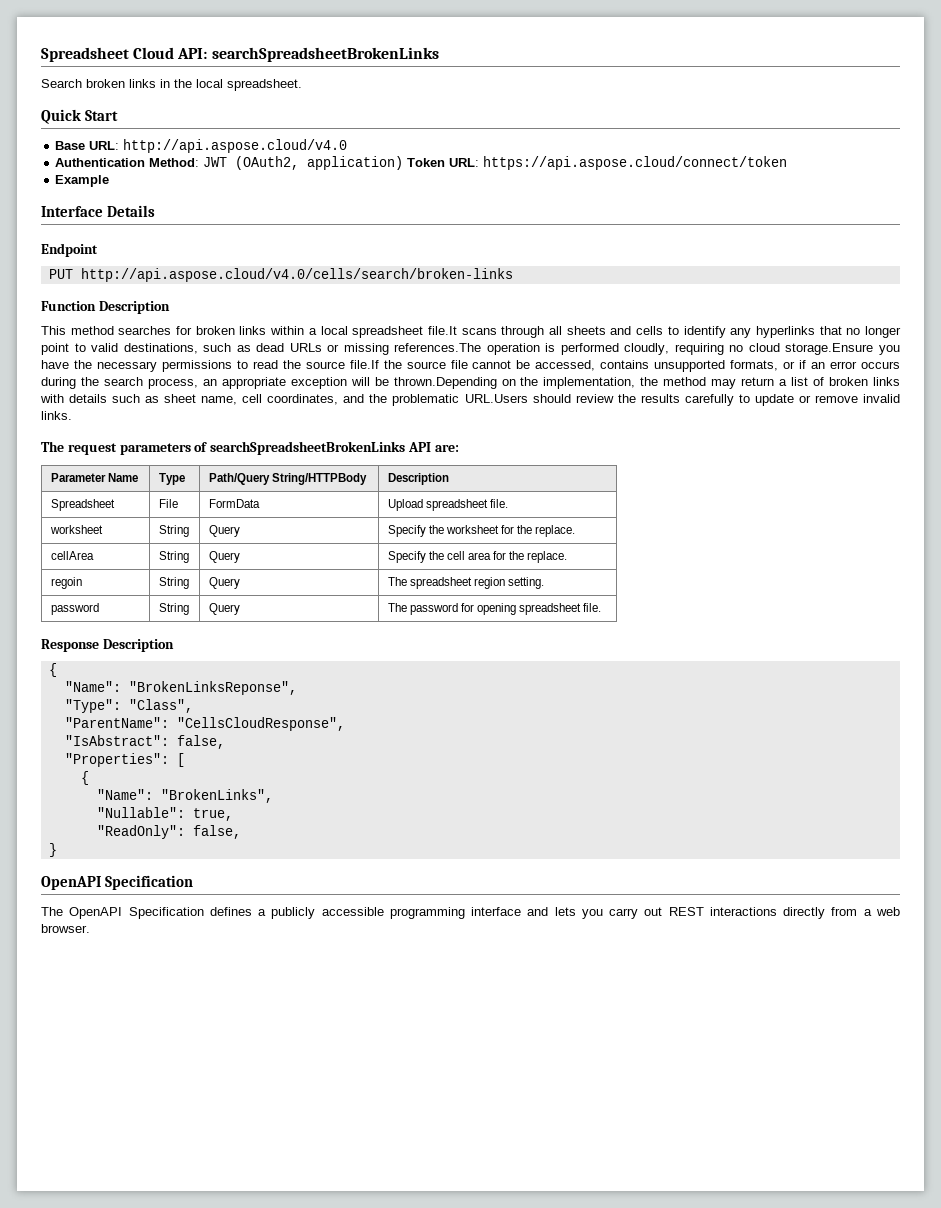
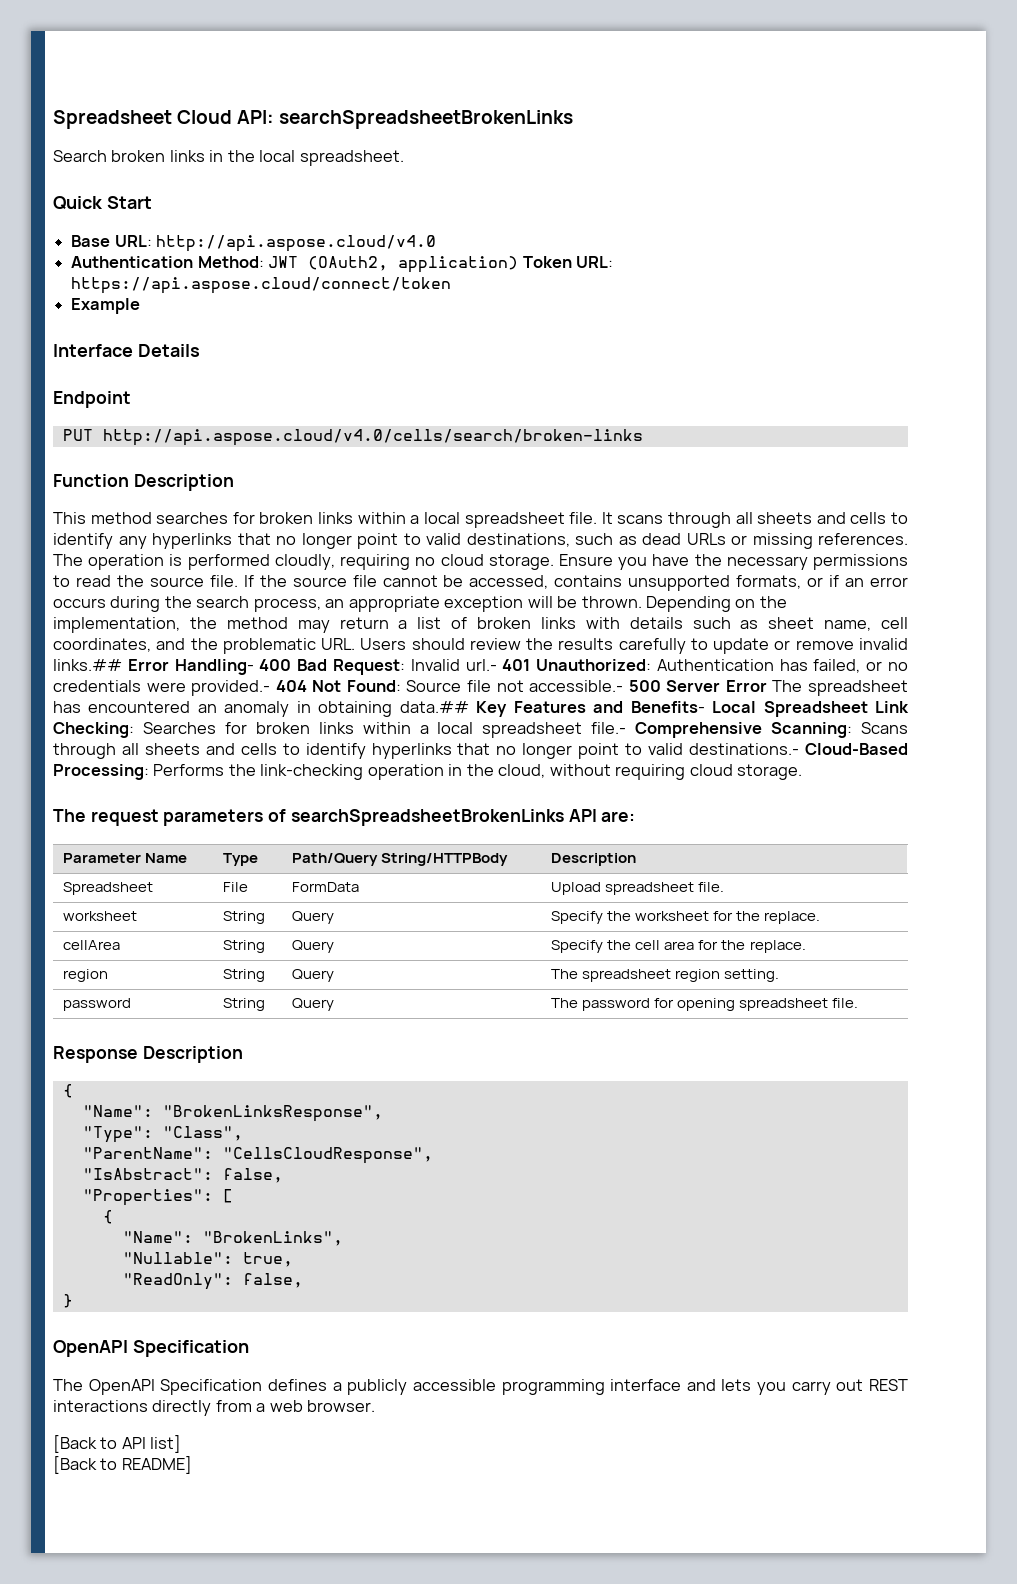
[427,326,457,335] file.It -> [569,512,613,524] file. It
[394,343,482,352] references.The -> [818,533,908,545] [53,554,83,566] references. The
[785,343,874,355] storage.Ensure -> [488,554,613,570] storage. Ensure
[349,360,379,369] file.If -> [209,575,254,587] file. If
[393,377,497,389] thrown.Depending -> [581,596,732,612] thrown. Depending
[464,394,528,403] URL.Users -> [321,638,407,650] URL. Users
[41,411,72,420] links. -> [53,659,909,675] [53,680,908,696] [53,701,909,717] [53,722,908,738] [53,743,909,759] [53,764,803,780] links.## Error Handling- 400 Bad Request: Invalid url.- 401 Unauthorized: Authentication has failed, or no credentials were provided.- 404 Not Found: Source file not accessible.- 500 Server Error The spreadsheet has encountered an anomaly in obtaining data.## Key Features and Benefits- Local Spreadsheet Link Checking: Searches for broken links within a local spreadsheet file.- Comprehensive Scanning: Scans through all sheets and cells to identify hyperlinks that no longer point to valid destinations.- Cloud-Based Processing: Performs the link-checking operation in the cloud, without requiring cloud storage.
[50,577,82,589] regoin -> [63,969,109,982] region
[128,681,297,695] "BrokenLinksReponse", -> [162,1105,383,1122] "BrokenLinksResponse",
(90, 928) none -> [53,1435,182,1453] [53,1456,192,1474] // [Back to API list] // [Back to README]

